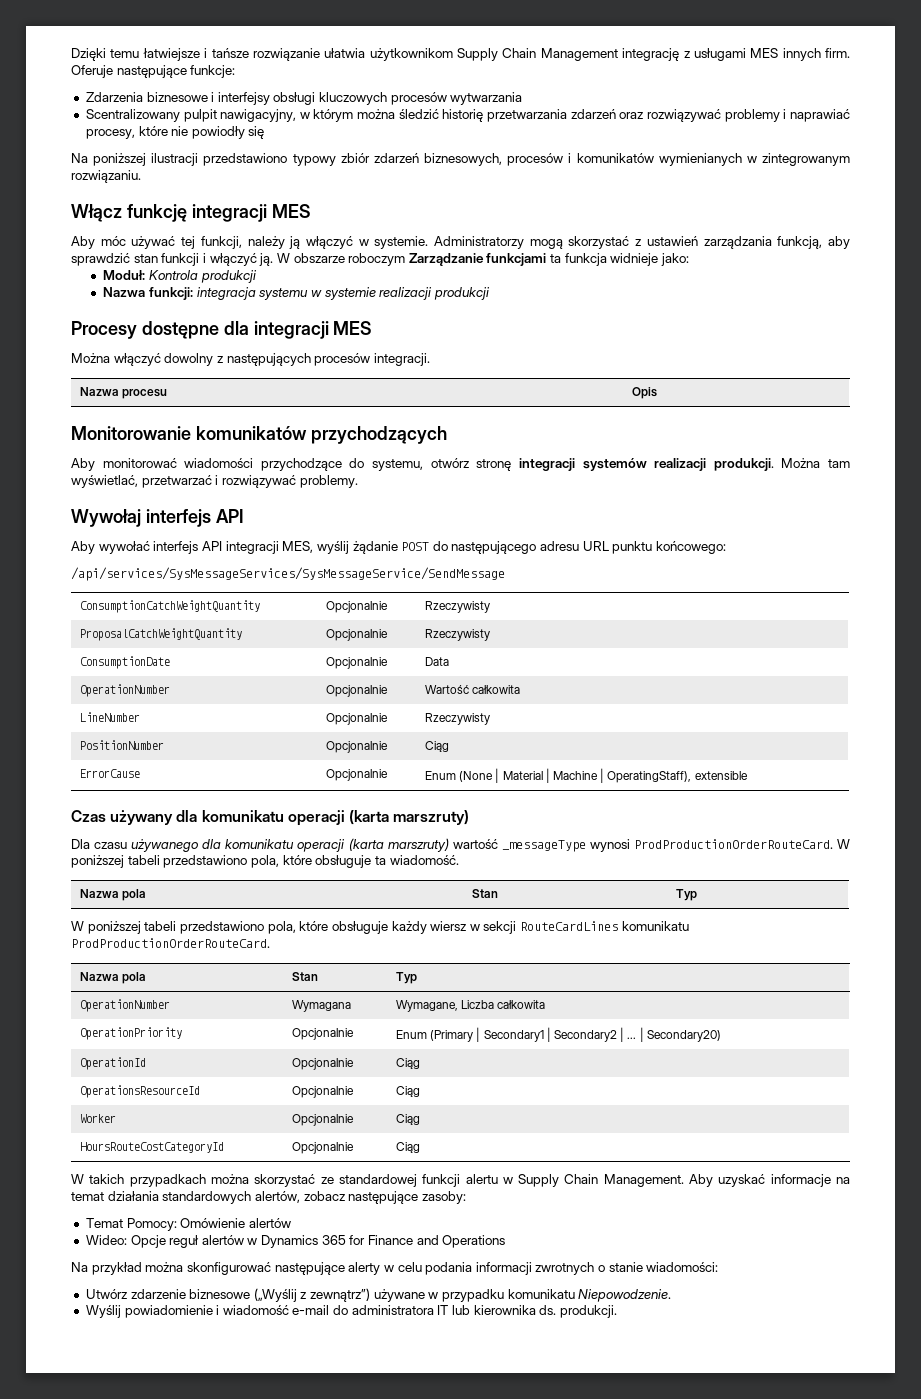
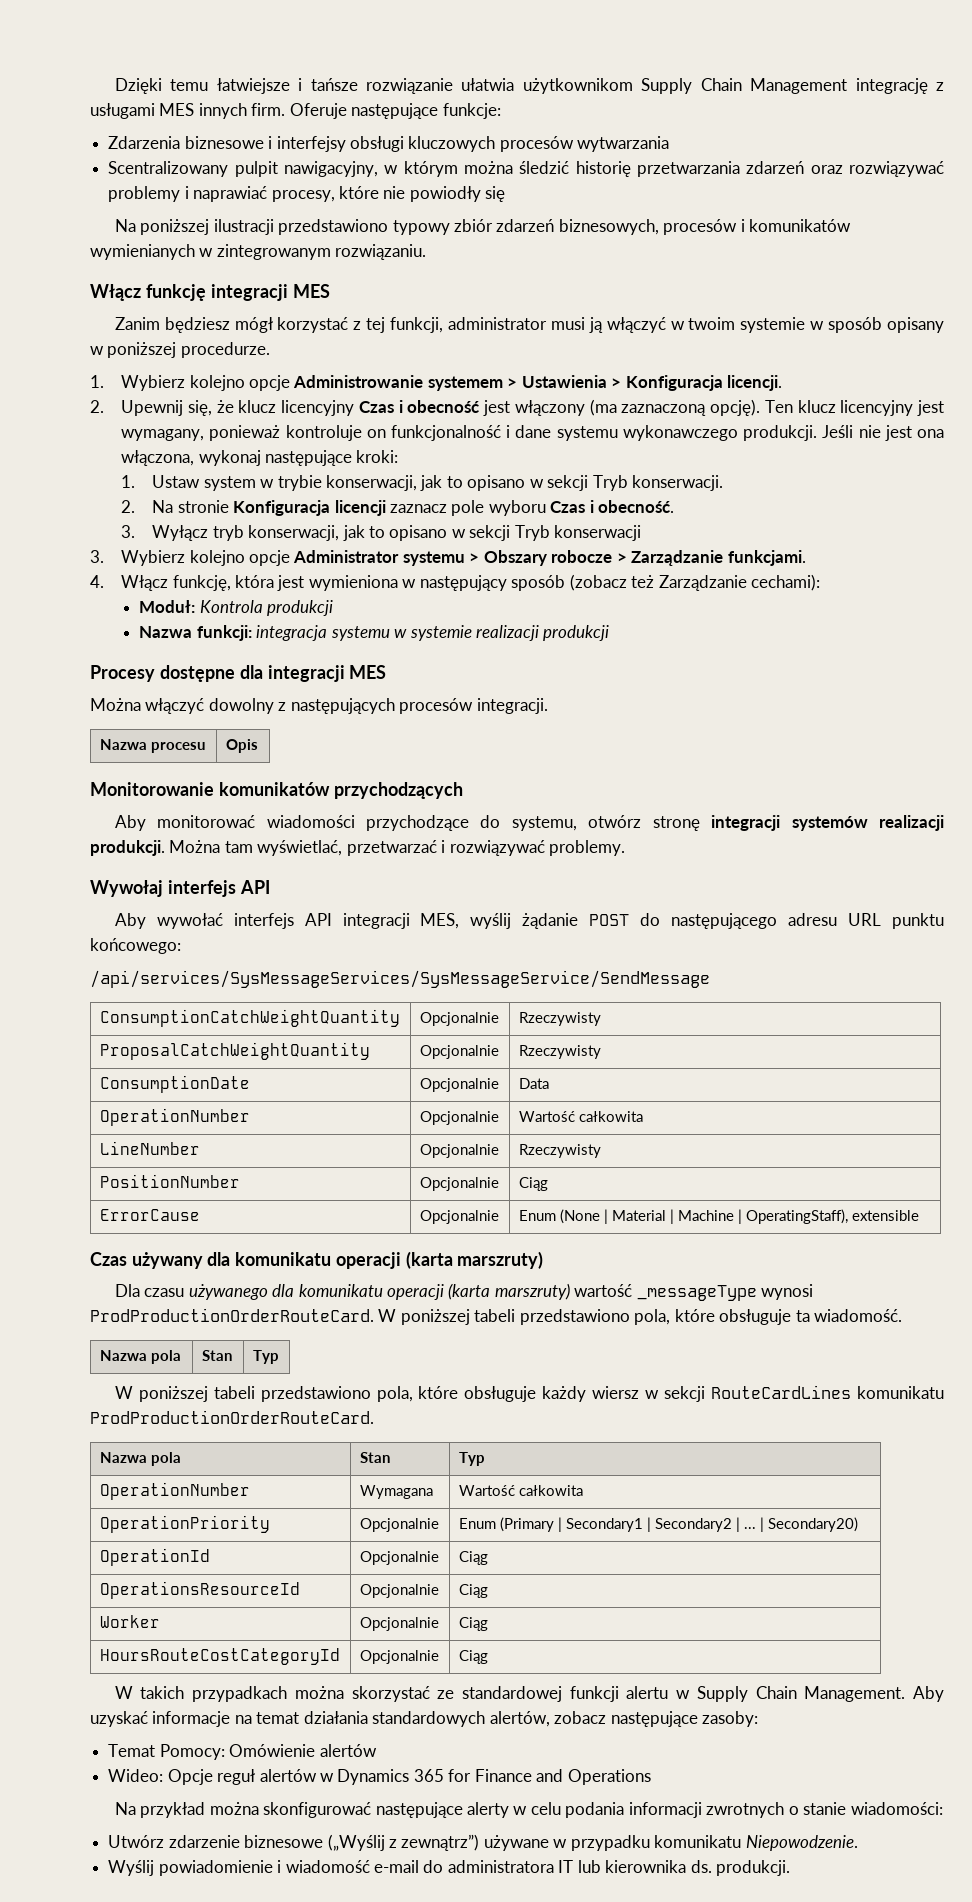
[71,236,851,249] [71,253,690,266] Aby móc używać tej funkcji, należy ją włączyć w systemie. Administratorzy mogą skorzystać z ustawień zarządzania funkcją, aby sprawdzić stan funkcji i włączyć ją. W obszarze roboczym Zarządzanie funkcjami ta funkcja widnieje jako: -> [114,317,944,333] [90,342,270,358] [90,375,783,391] [90,399,945,416] [121,425,945,441] [121,450,399,466] [121,475,724,491] [121,500,675,516] [121,525,642,541] [90,550,806,566] [90,574,821,591] Zanim będziesz mógł korzystać z tej funkcji, administrator musi ją włączyć w twoim systemie w sposób opisany w poniższej procedurze. // 1. Wybierz kolejno opcje Administrowanie systemem > Ustawienia > Konfiguracja licencji. // 2. Upewnij się, że klucz licencyjny Czas i obecność jest włączony (ma zaznaczoną opcję). Ten klucz licencyjny jest wymagany, ponieważ kontroluje on funkcjonalność i dane systemu wykonawczego produkcji. Jeśli nie jest ona włączona, wykonaj następujące kroki: // 1. Ustaw system w trybie konserwacji, jak to opisano w sekcji Tryb konserwacji. // 2. Na stronie Konfiguracja licencji zaznacz pole wyboru Czas i obecność. // 3. Wyłącz tryb konserwacji, jak to opisano w sekcji Tryb konserwacji // 3. Wybierz kolejno opcje Administrator systemu > Obszary robocze > Zarządzanie funkcjami. // 4. Włącz funkcję, która jest wymieniona w następujący sposób (zobacz też Zarządzanie cechami):
[395,1000,495,1012] Wymagane, Liczba -> [458,1485,515,1496] Wartość

